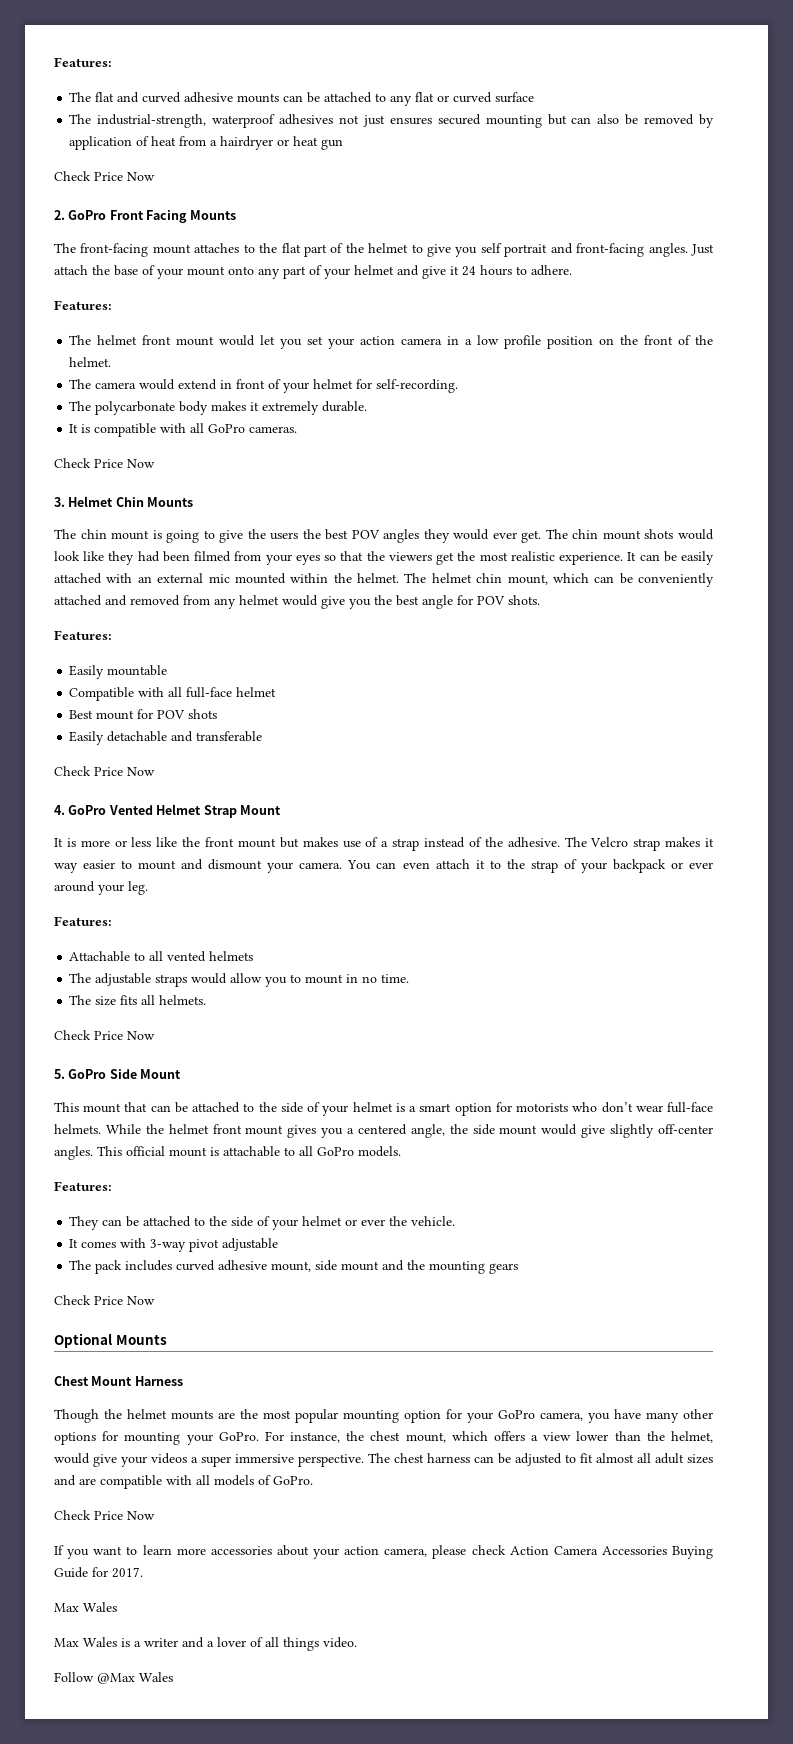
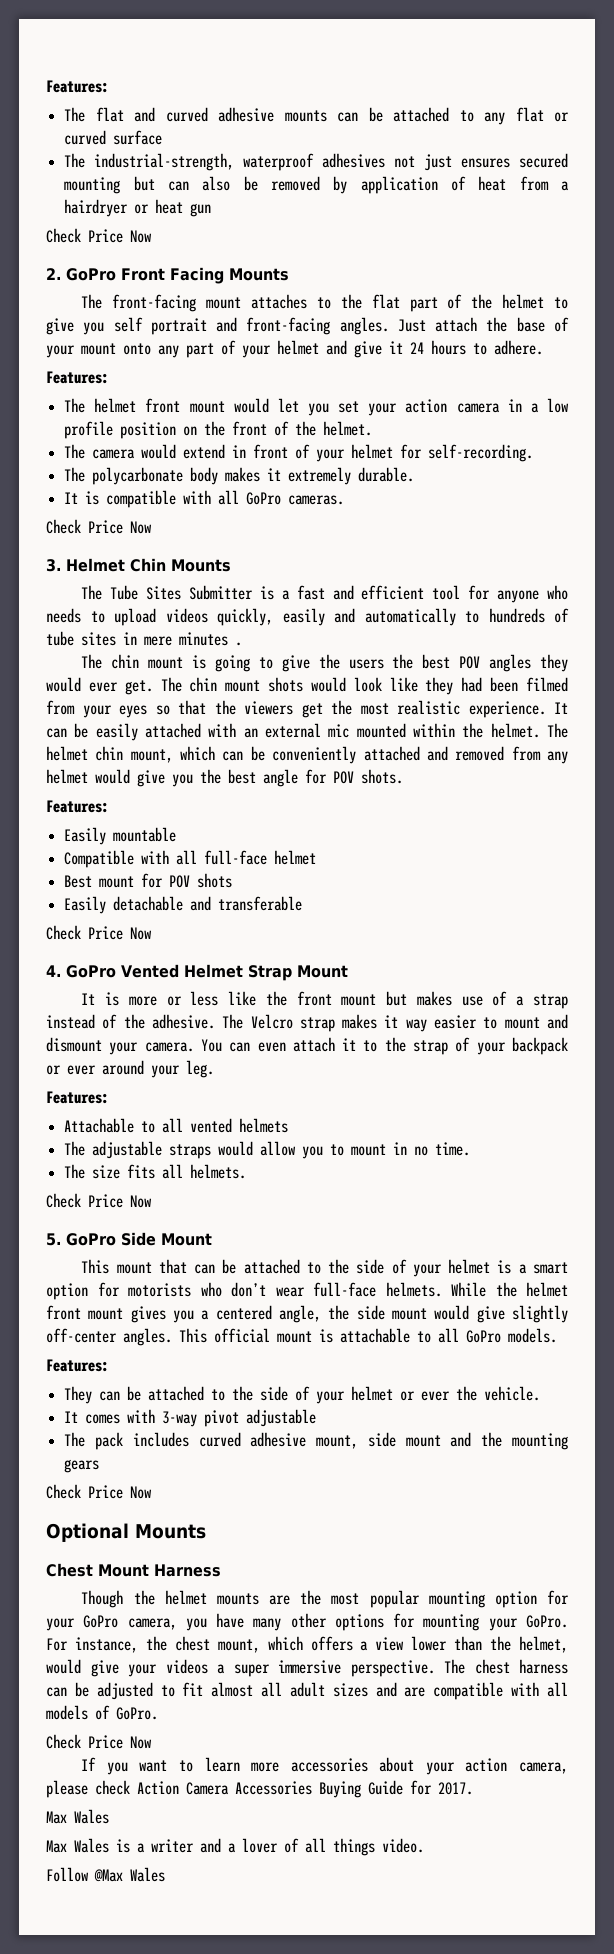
(194, 502) none -> [81,585,568,603] [46,608,569,626] [46,631,242,646] // The Tube Sites Submitter is a fast and efficient tool for anyone who needs to upload videos quickly, easily and automatically to hundreds of tube sites in mere minutes .

